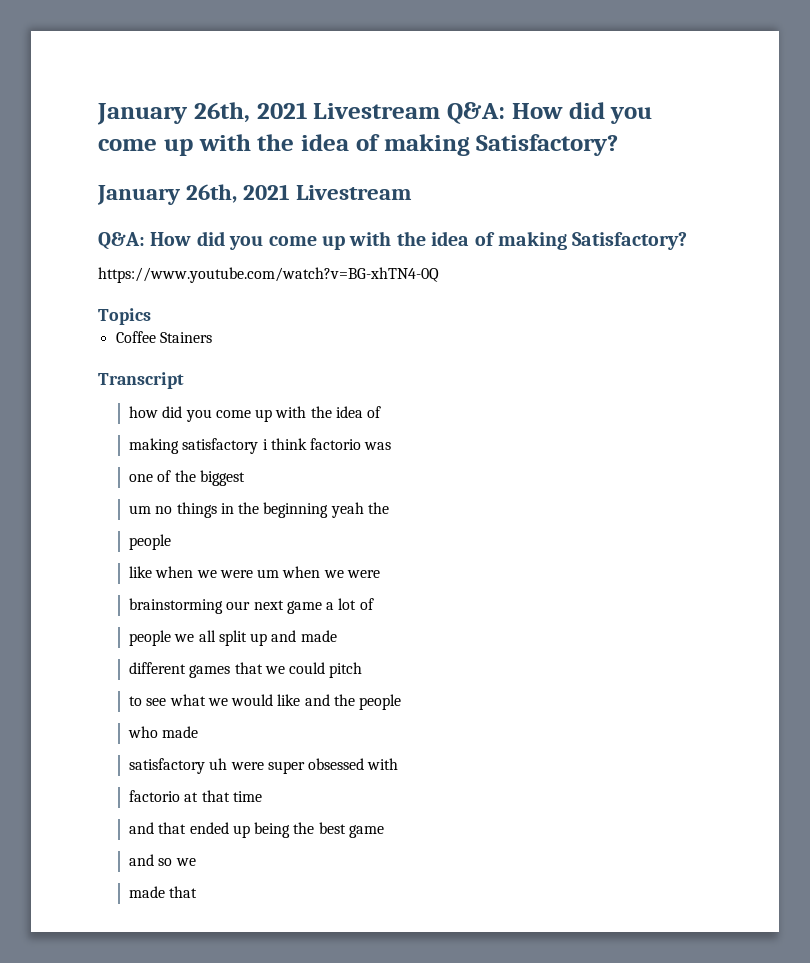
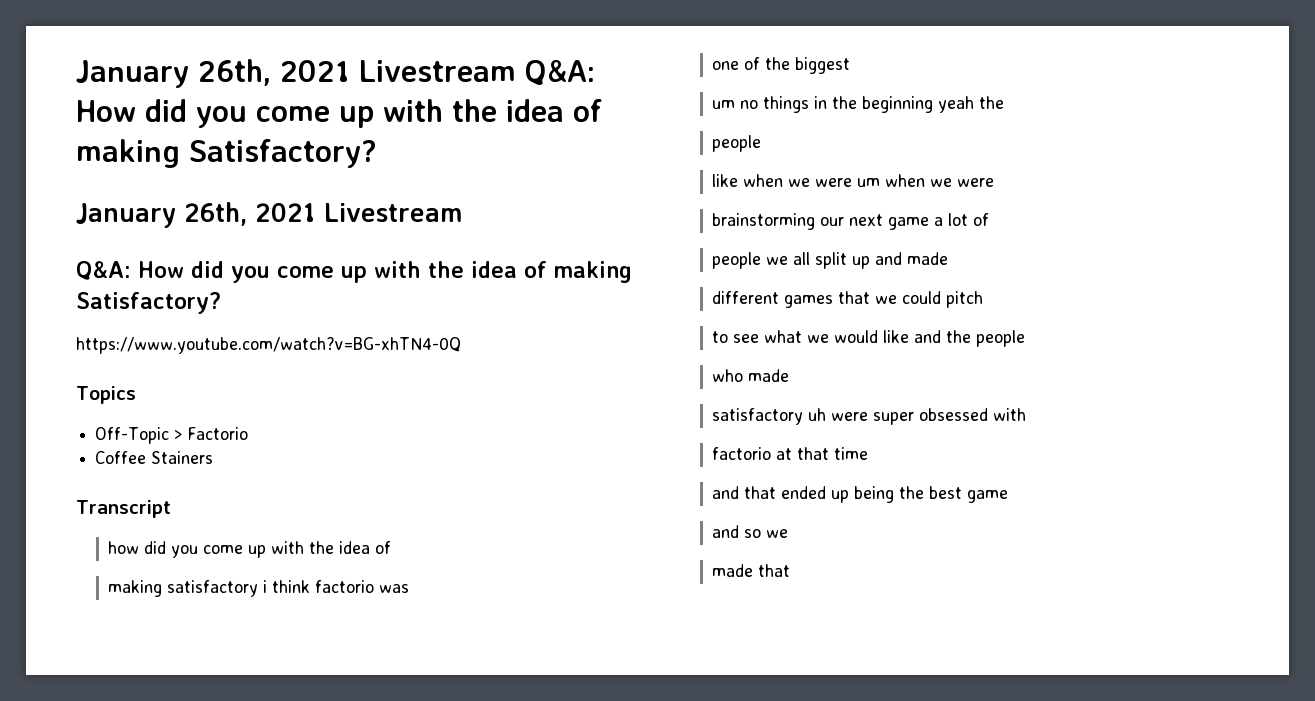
(151, 316) none -> [95,427,249,444] // Off-Topic > Factorio

